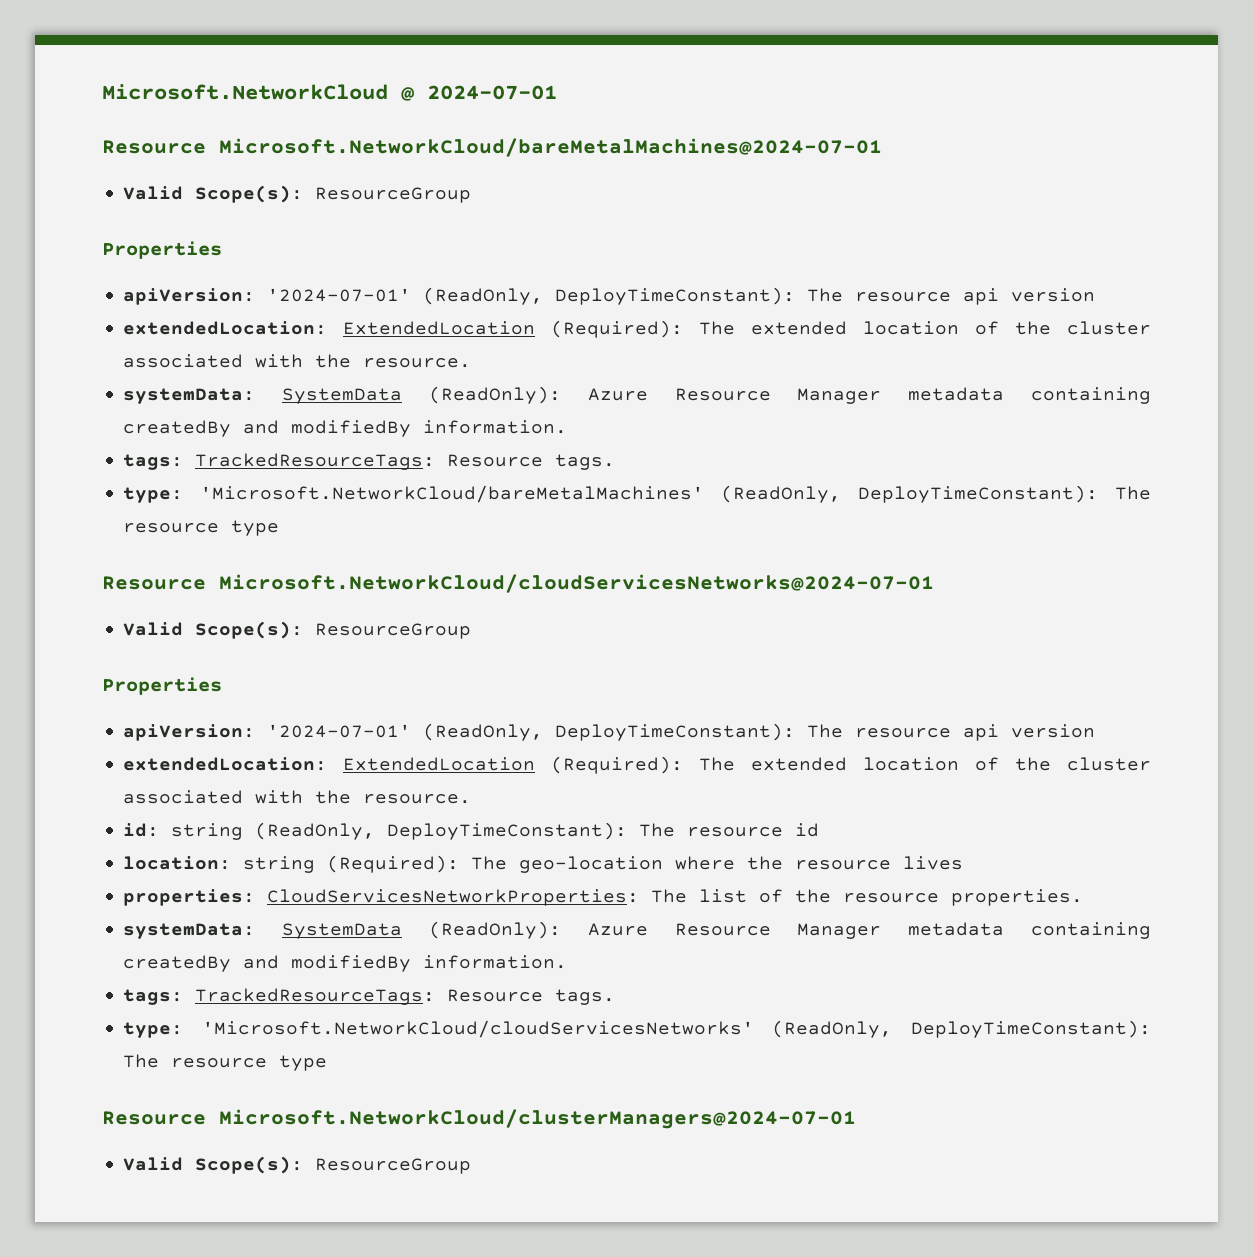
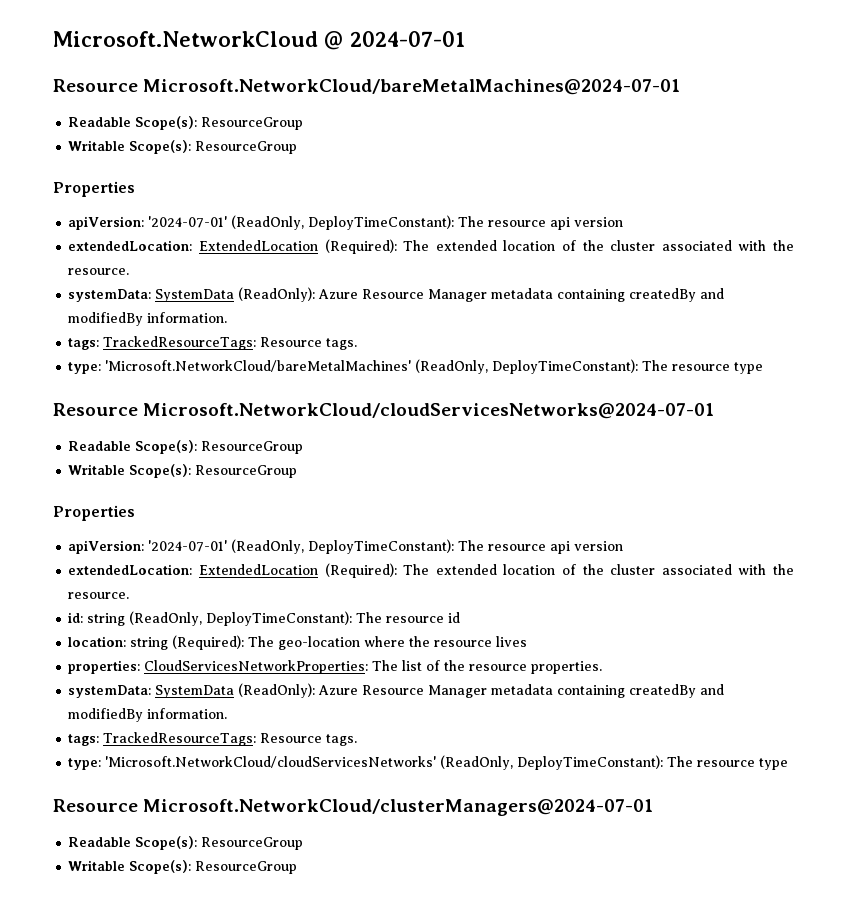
[123,186,184,200] Valid -> [68,116,304,130] [68,140,126,151] Readable Scope(s): ResourceGroup // Writable
[123,622,184,636] Valid -> [68,440,304,454] [68,464,126,475] Readable Scope(s): ResourceGroup // Writable
[123,1156,472,1174] Valid Scope(s): ResourceGroup -> [68,836,304,850] [68,860,298,874] Readable Scope(s): ResourceGroup // Writable Scope(s): ResourceGroup

